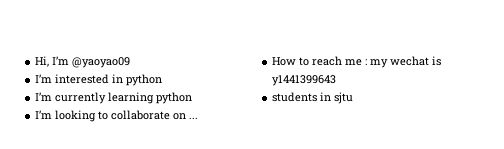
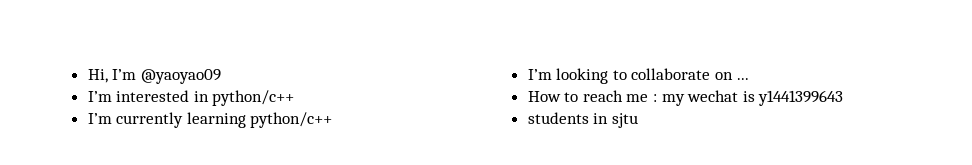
[126,74,163,86] python -> [212,90,295,106] python/c++
[156,92,193,104] python -> [250,112,333,128] python/c++

